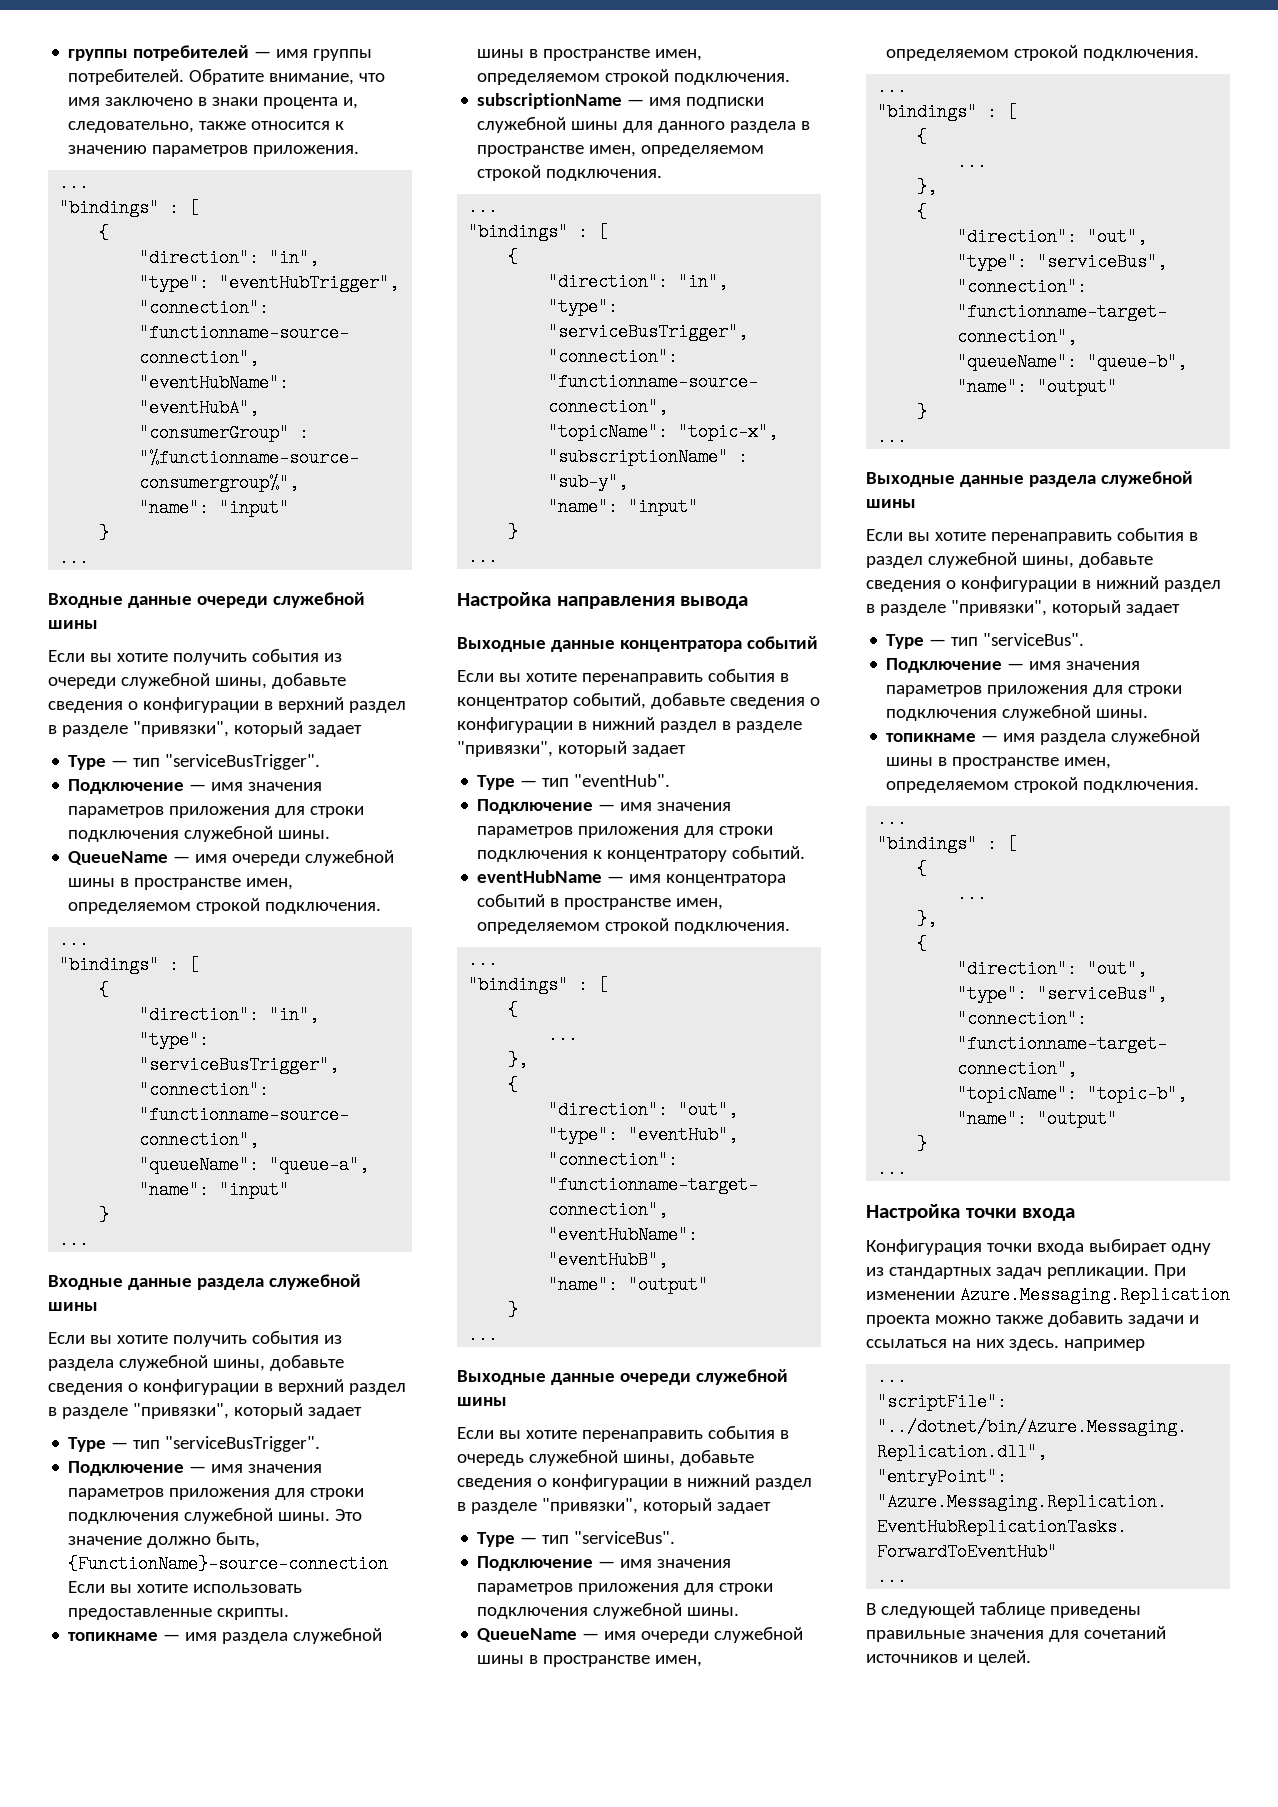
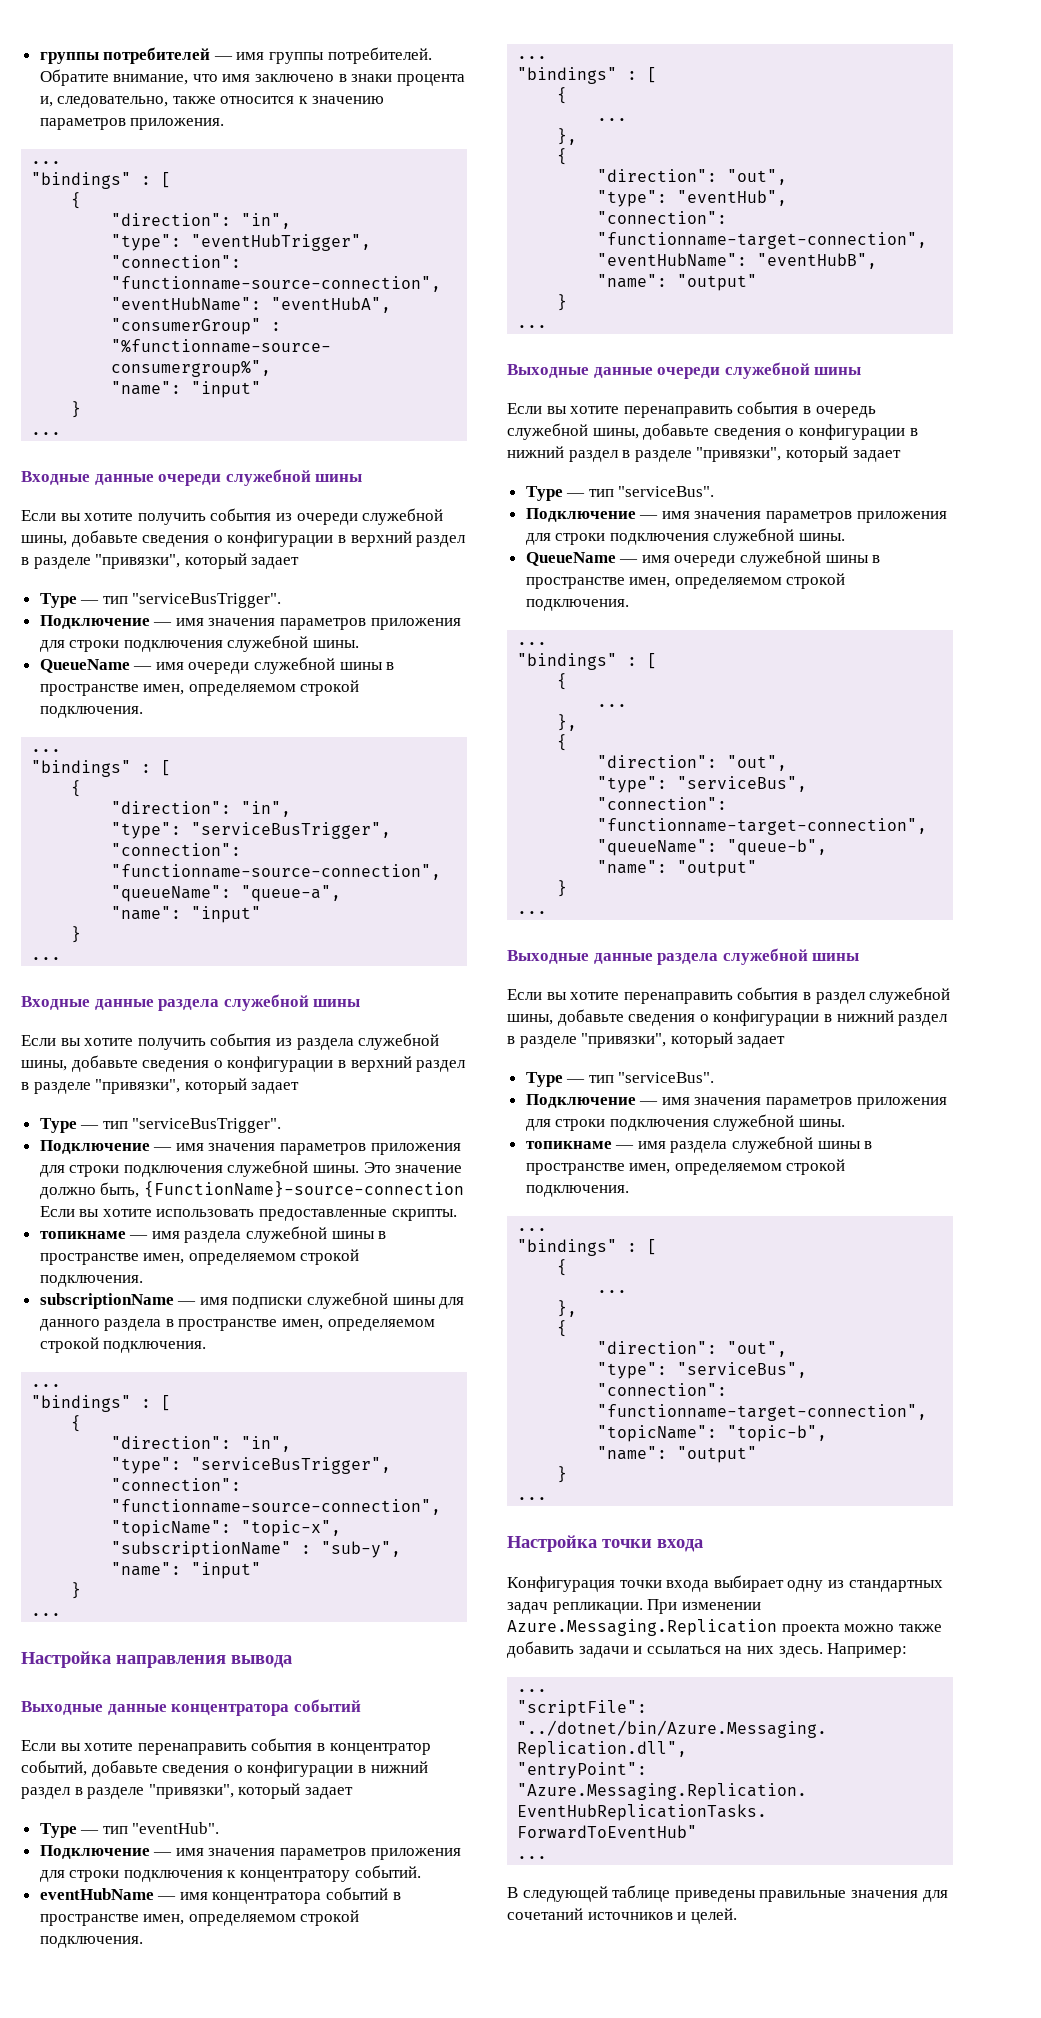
[1063,1339,1145,1351] например -> [827,1643,908,1658] Например:

